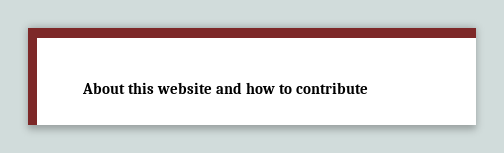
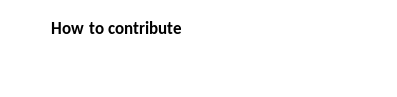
[82,82,276,94] About this website and how -> [51,22,84,34] How

